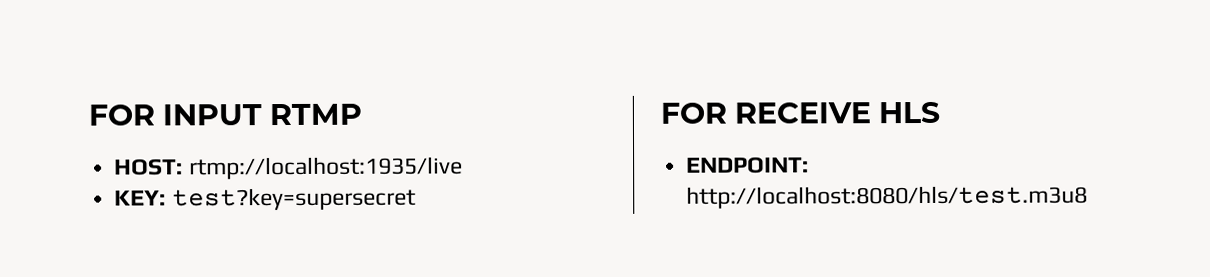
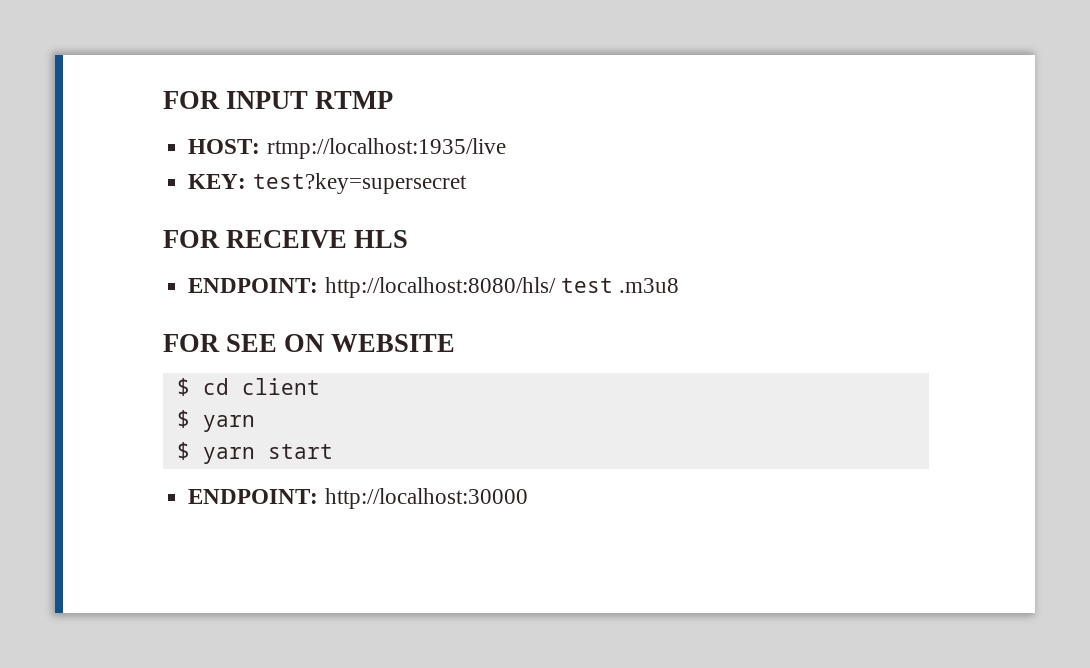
[686,185,1089,209] http://localhost:8080/hls/test.m3u8 -> [324,277,679,298] [163,334,456,352] [176,378,320,396] [176,410,255,432] [176,442,333,464] [188,488,528,509] http://localhost:8080/hls/ test .m3u8 // FOR SEE ON WEBSITE // $ cd client // $ yarn // $ yarn start // ENDPOINT: http://localhost:30000

